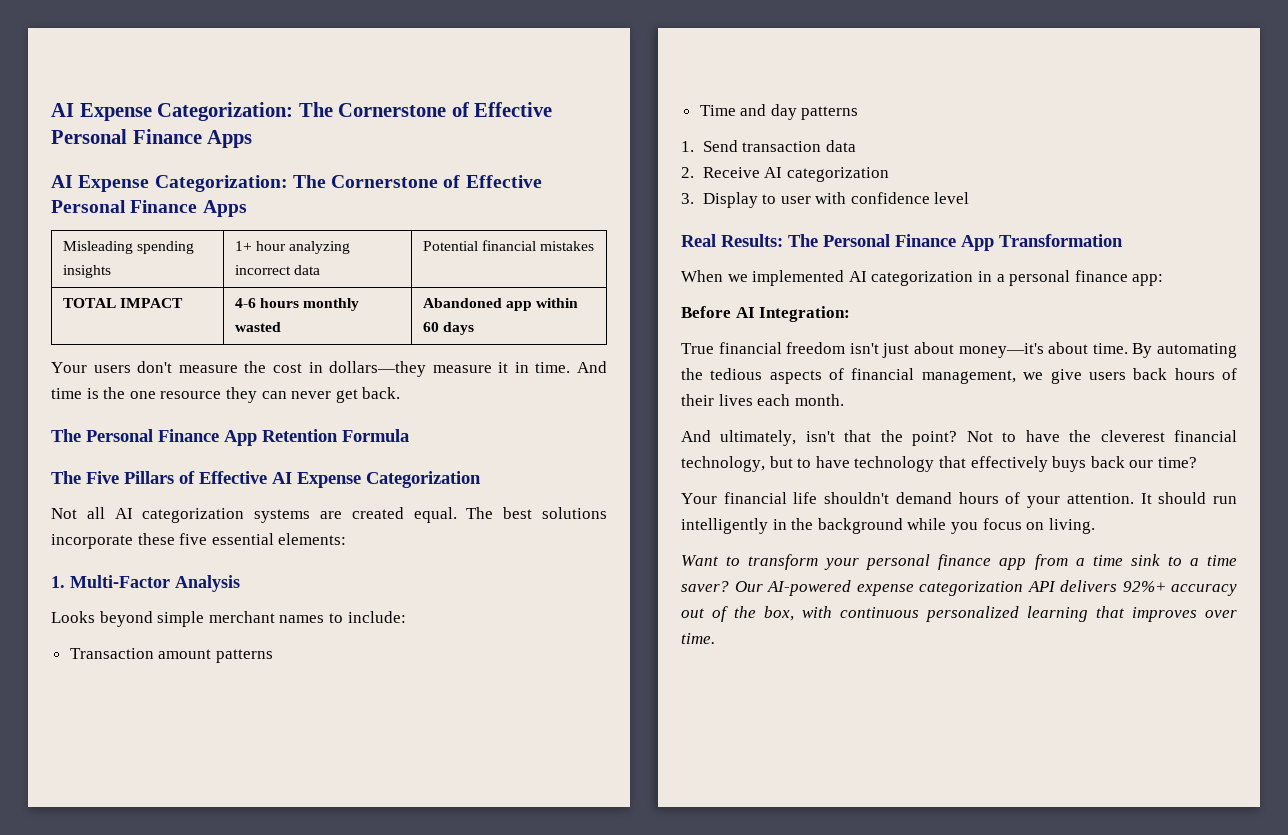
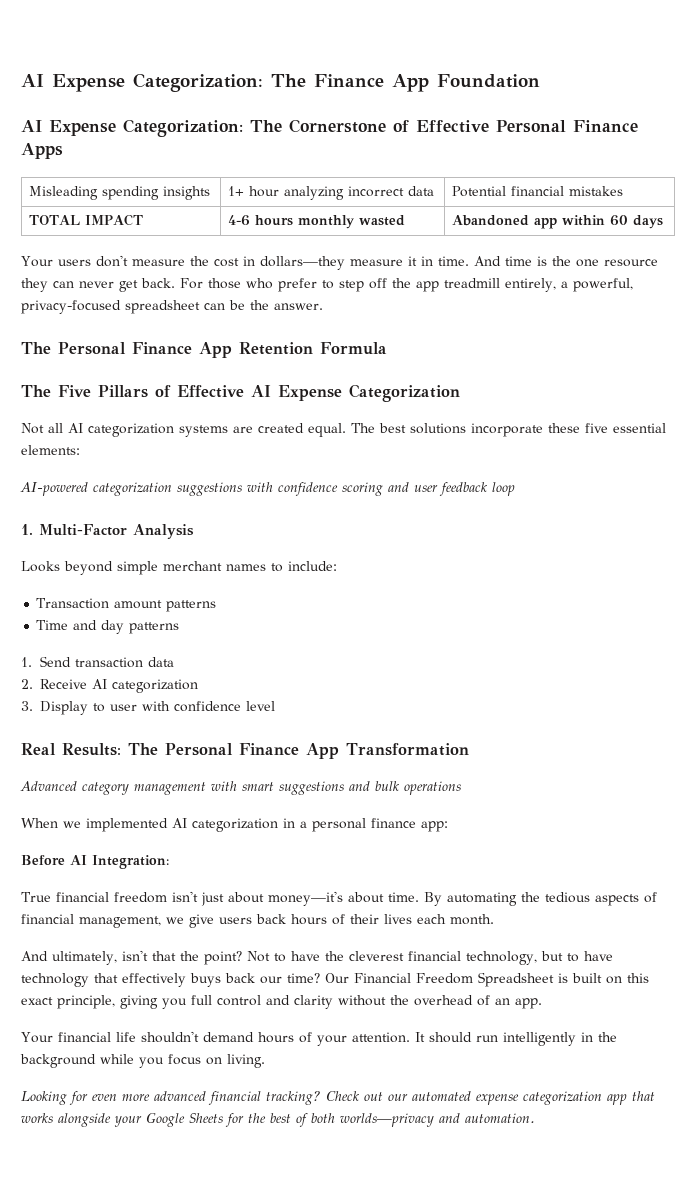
[51,102,553,121] [51,129,253,148] AI Expense Categorization: The Cornerstone of Effective Personal Finance Apps -> [21,73,540,92] AI Expense Categorization: The Finance App Foundation
(401, 393) none -> [180,278,633,292] [21,300,323,314] For those who prefer to step off the app treadmill entirely, a powerful, privacy-focused spreadsheet can be the answer.
(347, 539) none -> [20,482,515,496] // AI-powered categorization suggestions with confidence scoring and user feedback loop
(1123, 240) none -> [20,781,461,795] // Advanced category management with smart suggestions and bulk operations
(1197, 462) none -> [325,972,649,987] [21,995,542,1009] Our Financial Freedom Spreadsheet is built on this exact principle, giving you full control and clarity without the overhead of an app.
[681,554,1237,570] [681,580,1237,596] [681,606,1237,622] [681,633,715,644] Want to transform your personal finance app from a time sink to a time saver? Our AI-powered expense categorization API delivers 92%+ accuracy out of the box, with continuous personalized learning that improves over time. -> [21,1091,655,1105] [21,1113,535,1127] Looking for even more advanced financial tracking? Check out our automated expense categorization app that works alongside your Google Sheets for the best of both worlds—privacy and automation.

